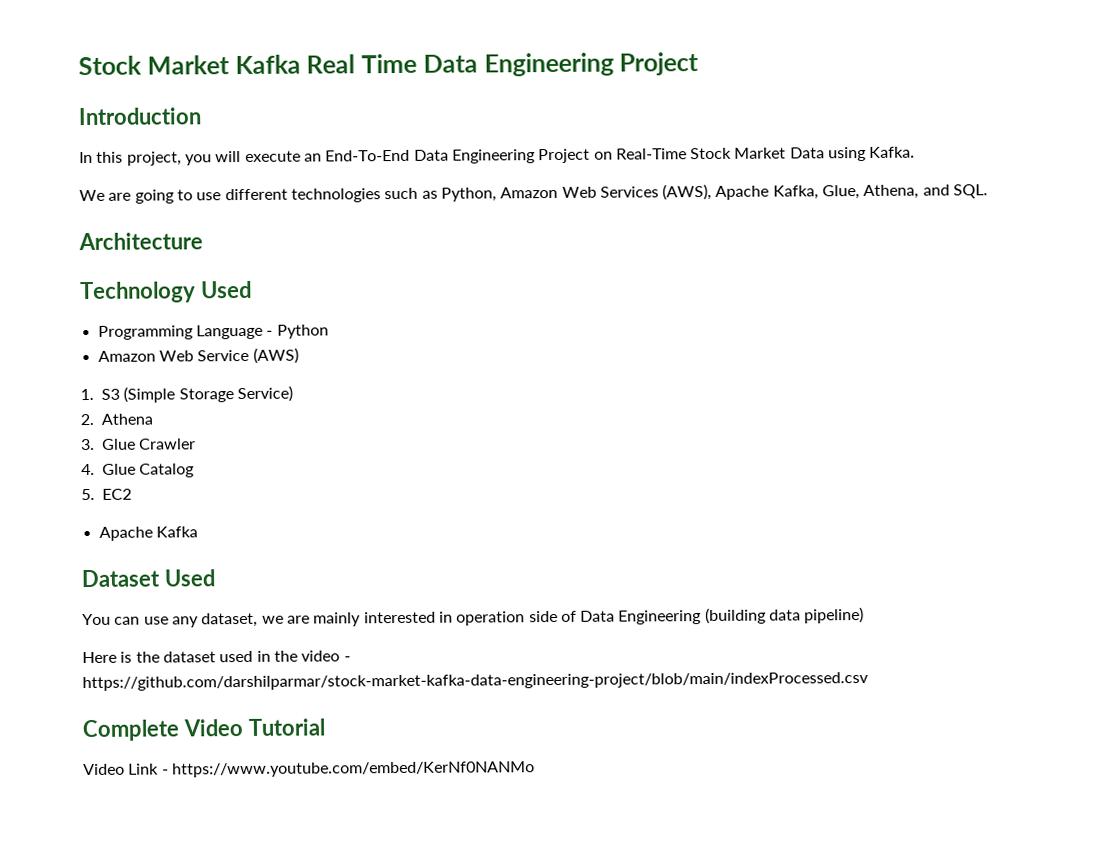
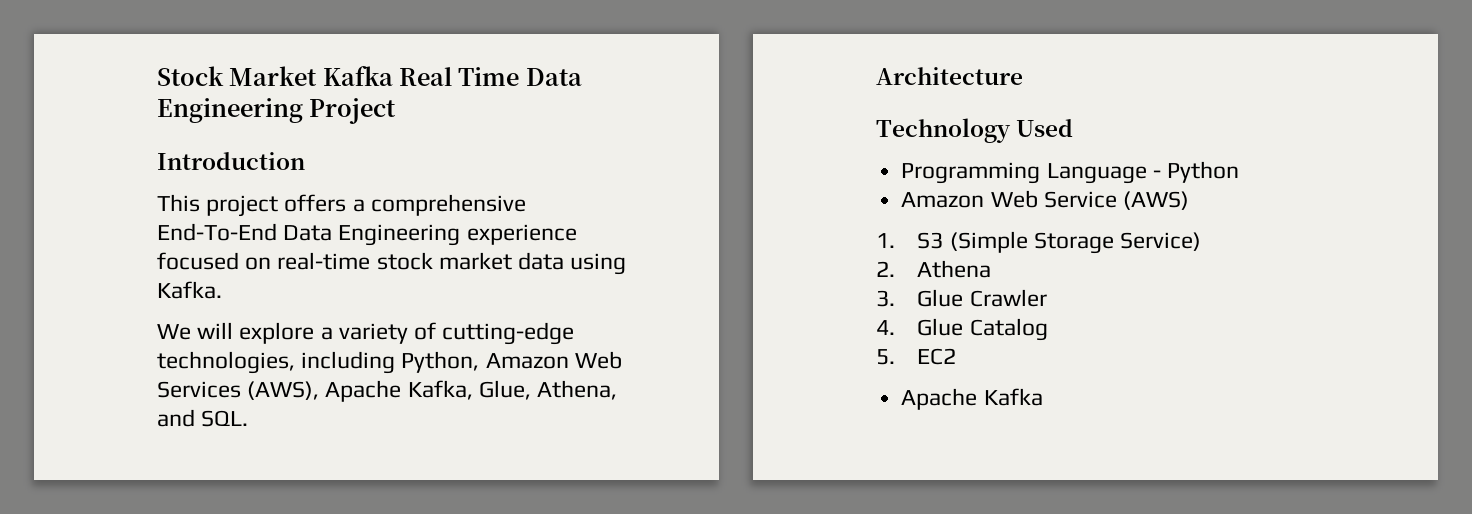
[79,146,916,166] [79,187,438,204] In this project, you will execute an End-To-End Data Engineering Project on Real-Time Stock Market Data using Kafka. // We are going to use different technologies such as -> [157,194,526,217] [157,223,577,246] [157,252,627,275] [157,281,222,299] [157,322,575,345] [157,351,396,374] This project offers a comprehensive End-To-End Data Engineering experience focused on real-time stock market data using Kafka. // We will explore a variety of cutting-edge technologies, including
[81,569,215,588] [82,606,865,628] [82,650,351,664] [82,671,869,692] [82,718,325,742] [83,761,535,778] // Dataset Used // You can use any dataset, we are mainly interested in operation side of Data Engineering (building data pipeline) // Here is the dataset used in the video - https://github.com/darshilparmar/stock-market-kafka-data-engineering-project/blob/main/indexProcessed.csv // Complete Video Tutorial // Video Link - https://www.youtube.com/embed/KerNf0NANMo -> (1043, 397) none

